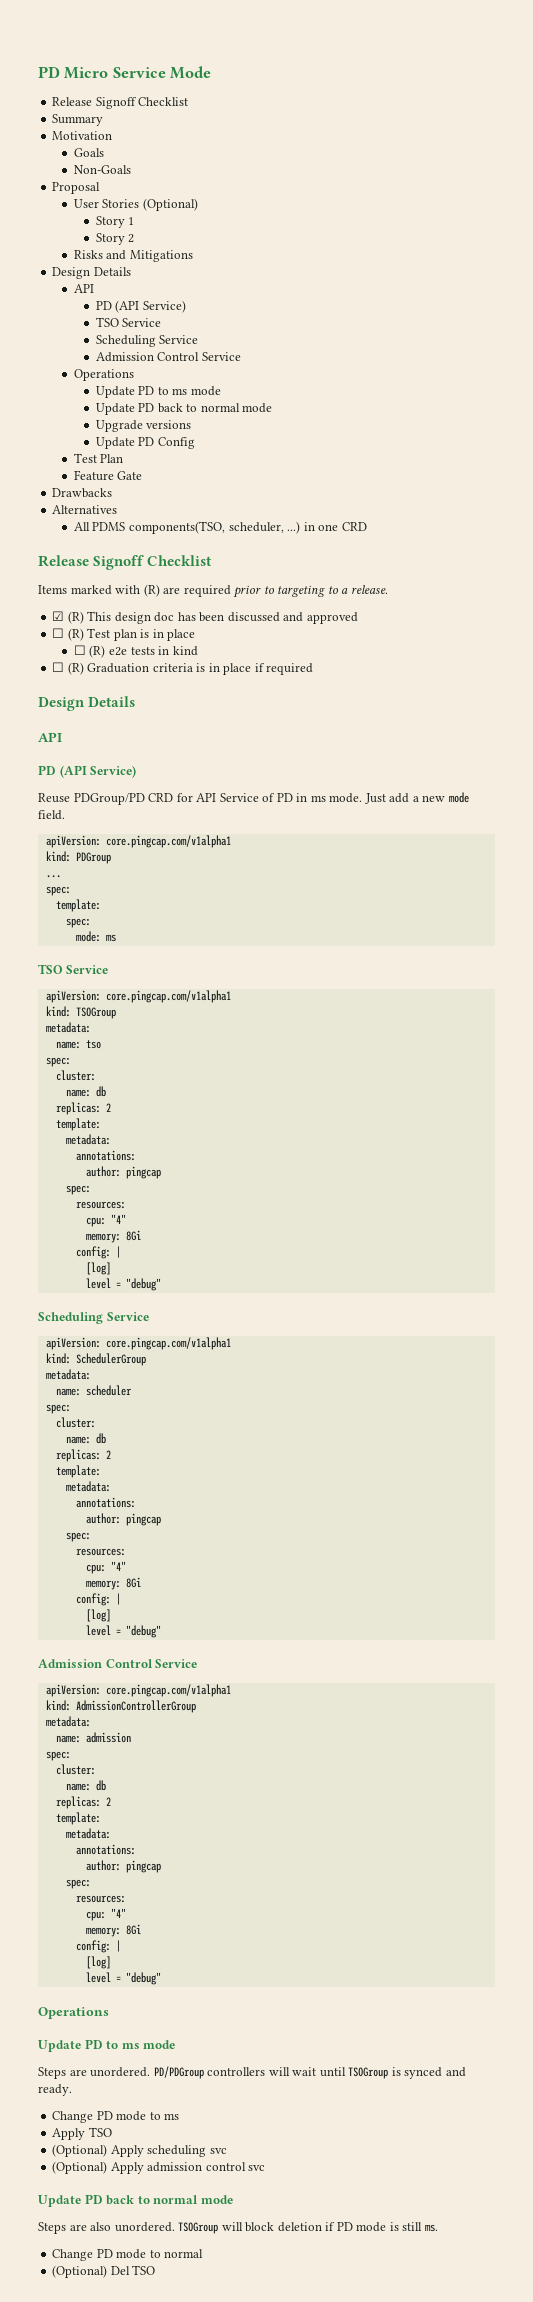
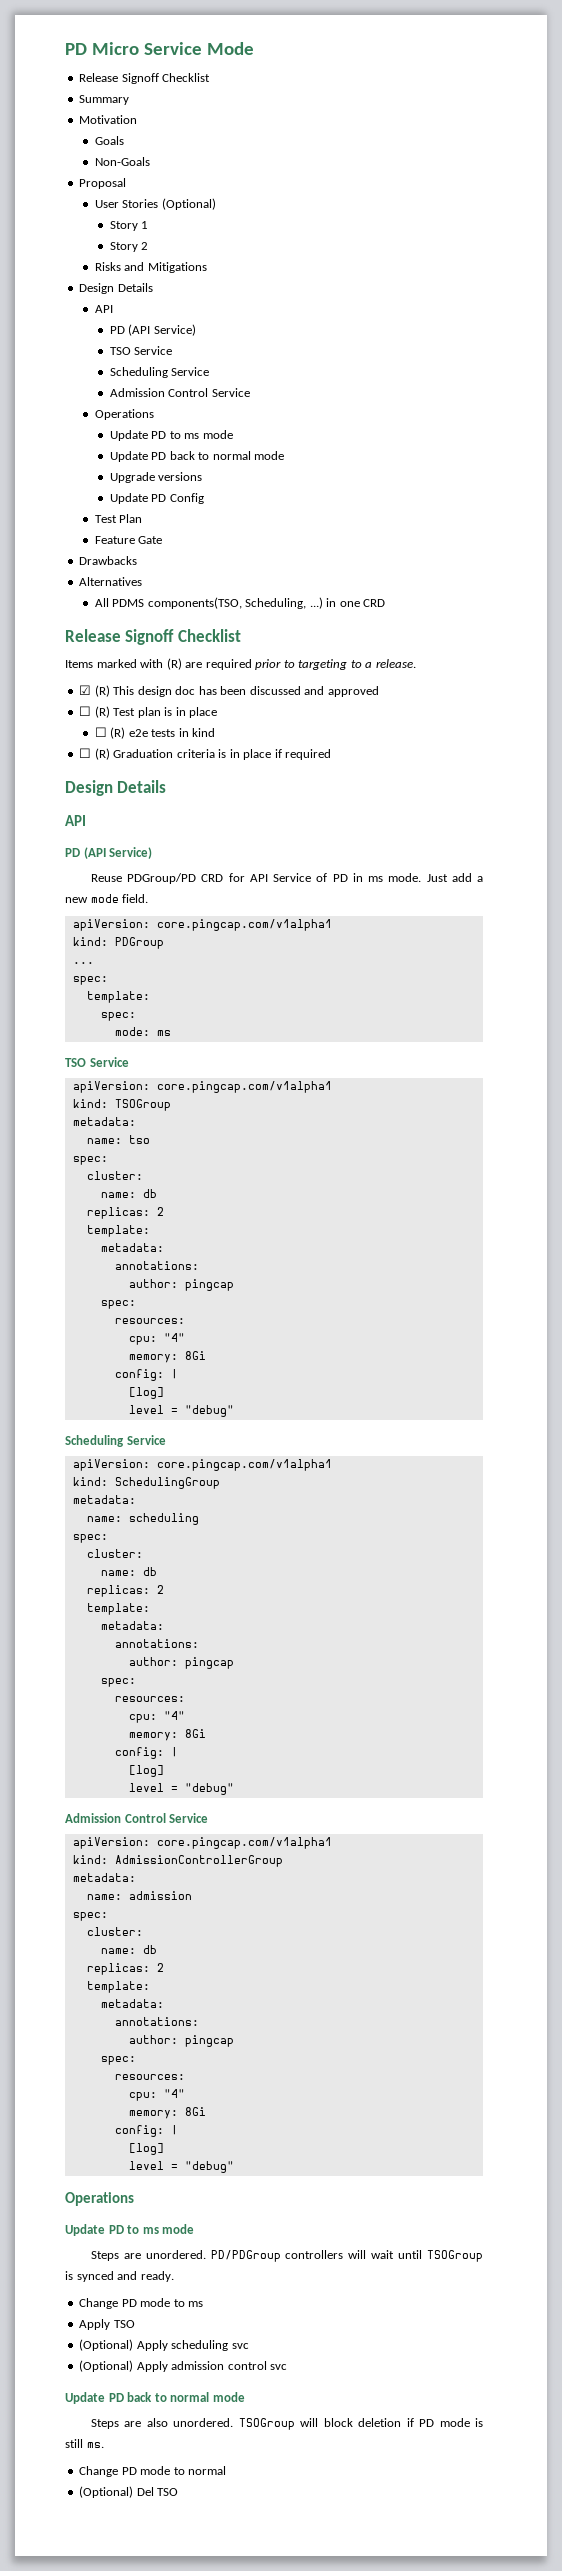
[228,522,284,533] scheduler, -> [245,598,307,609] Scheduling,
[75,1353,146,1366] [45,1369,91,1380] [55,1385,132,1396] SchedulerGroup // metadata: // name: scheduler -> [114,1477,220,1489] [72,1495,136,1504] [86,1513,199,1525] SchedulingGroup // metadata: // name: scheduling

